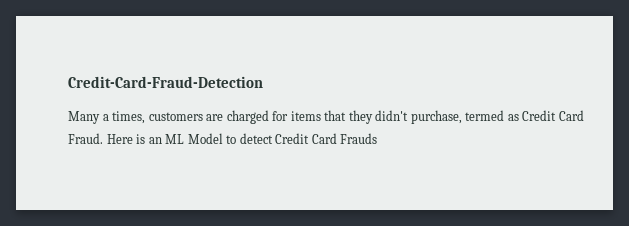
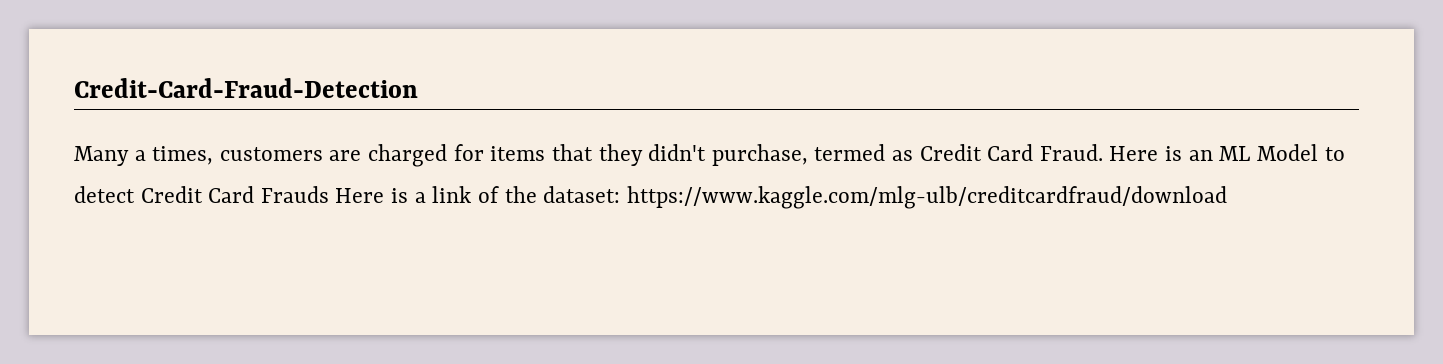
(378, 138) none -> [335,186,1227,209] Here is a link of the dataset: https://www.kaggle.com/mlg-ulb/creditcardfraud/download

